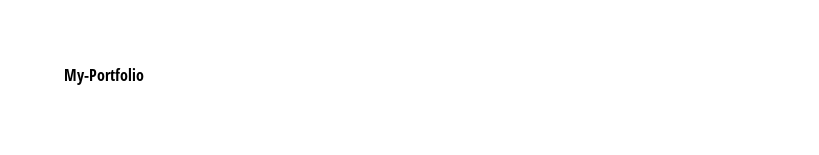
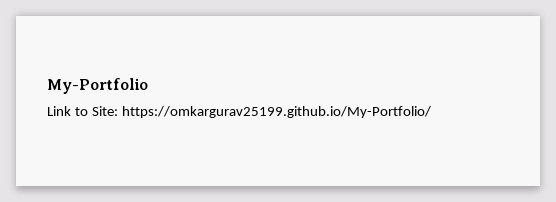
(144, 76) none -> [47,106,431,118] // Link to Site: https://omkargurav25199.github.io/My-Portfolio/

